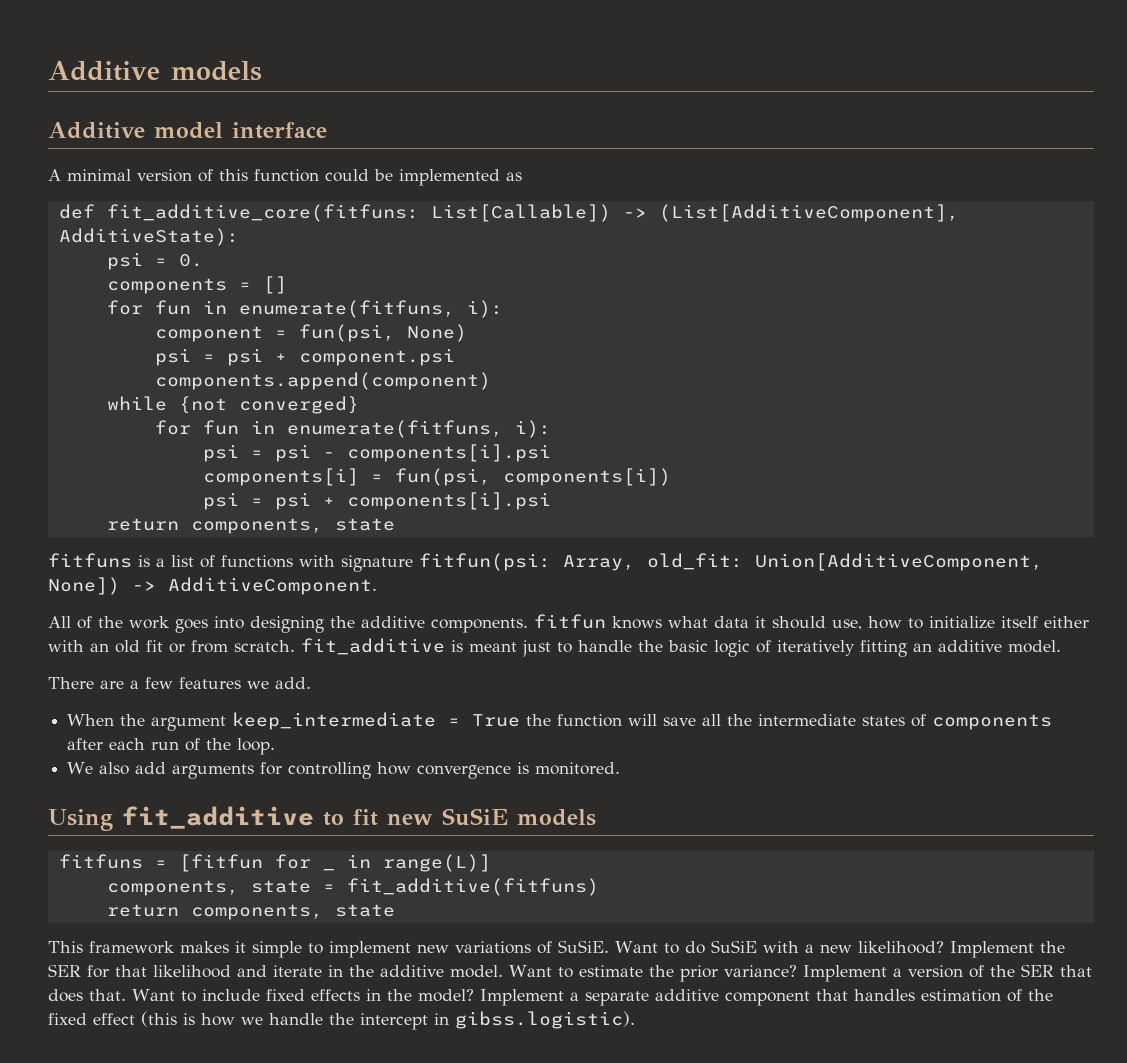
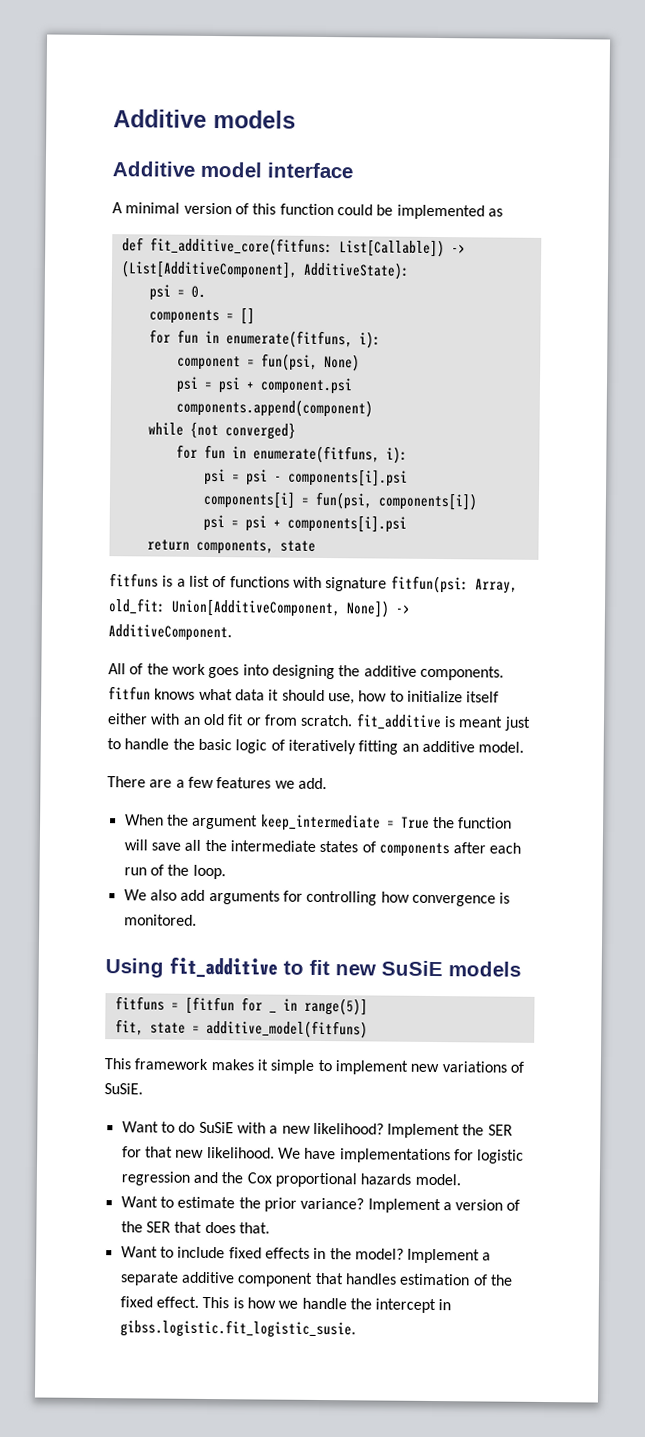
[382,854,491,872] [106,878,599,896] [106,904,395,920] range(L)] // components, state = fit_additive(fitfuns) // return components, state -> [303,997,368,1016] [114,1019,368,1039] range(5)] // fit, state = additive_model(fitfuns)
(609, 946) none -> (143, 1089) //
[153,965,503,978] likelihood and iterate in the additive model. -> [175,1146,525,1164] [120,1171,461,1188] new likelihood. We have implementations for logistic regression and the Cox proportional hazards model. //
(126, 995) none -> (270, 1228) //
[93,1011,177,1027] effect (this -> [155,1296,230,1309] effect. This
[455,1011,635,1029] gibss.logistic). -> [119,1319,356,1339] gibss.logistic.fit_logistic_susie.

